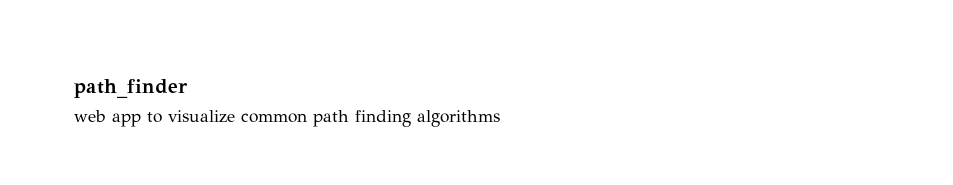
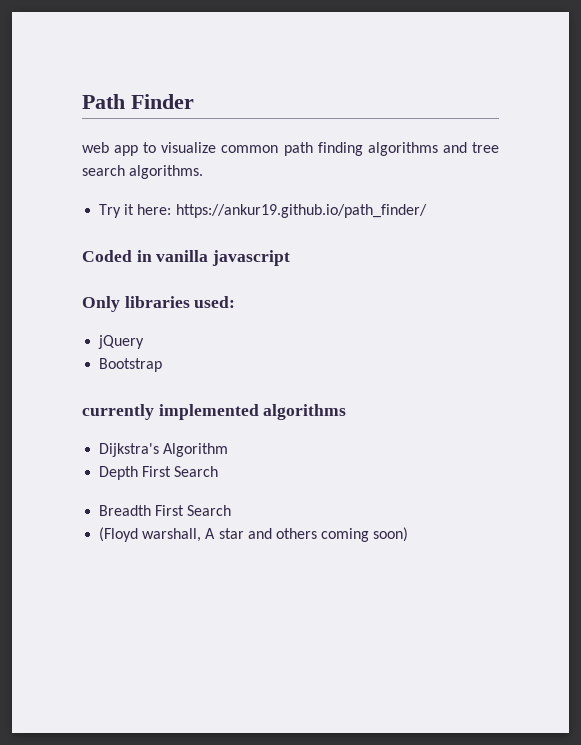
[74,79,188,98] path_finder -> [82,94,194,109] Path Finder
(500, 118) none -> [442,142,499,153] [82,165,204,179] [99,204,427,218] [82,250,291,266] [82,296,236,312] [98,335,145,349] [99,358,163,372] [82,404,347,420] [99,443,229,457] [99,466,219,480] [99,505,232,516] [99,527,409,542] and tree search algorithms. // Try it here: https://ankur19.github.io/path_finder/ // Coded in vanilla javascript // Only libraries used: // jQuery // Bootstrap // currently implemented algorithms // Dijkstra's Algorithm // Depth First Search // Breadth First Search // (Floyd warshall, A star and others coming soon)

